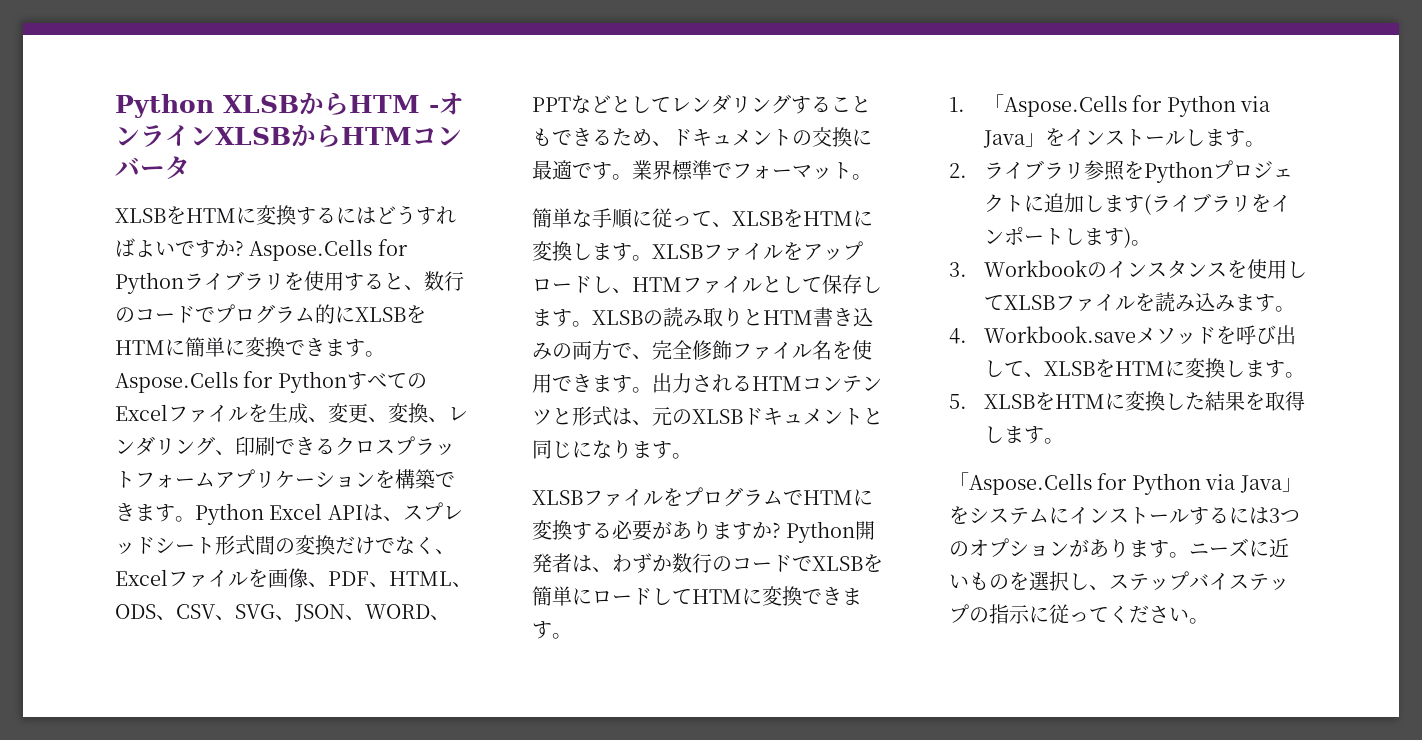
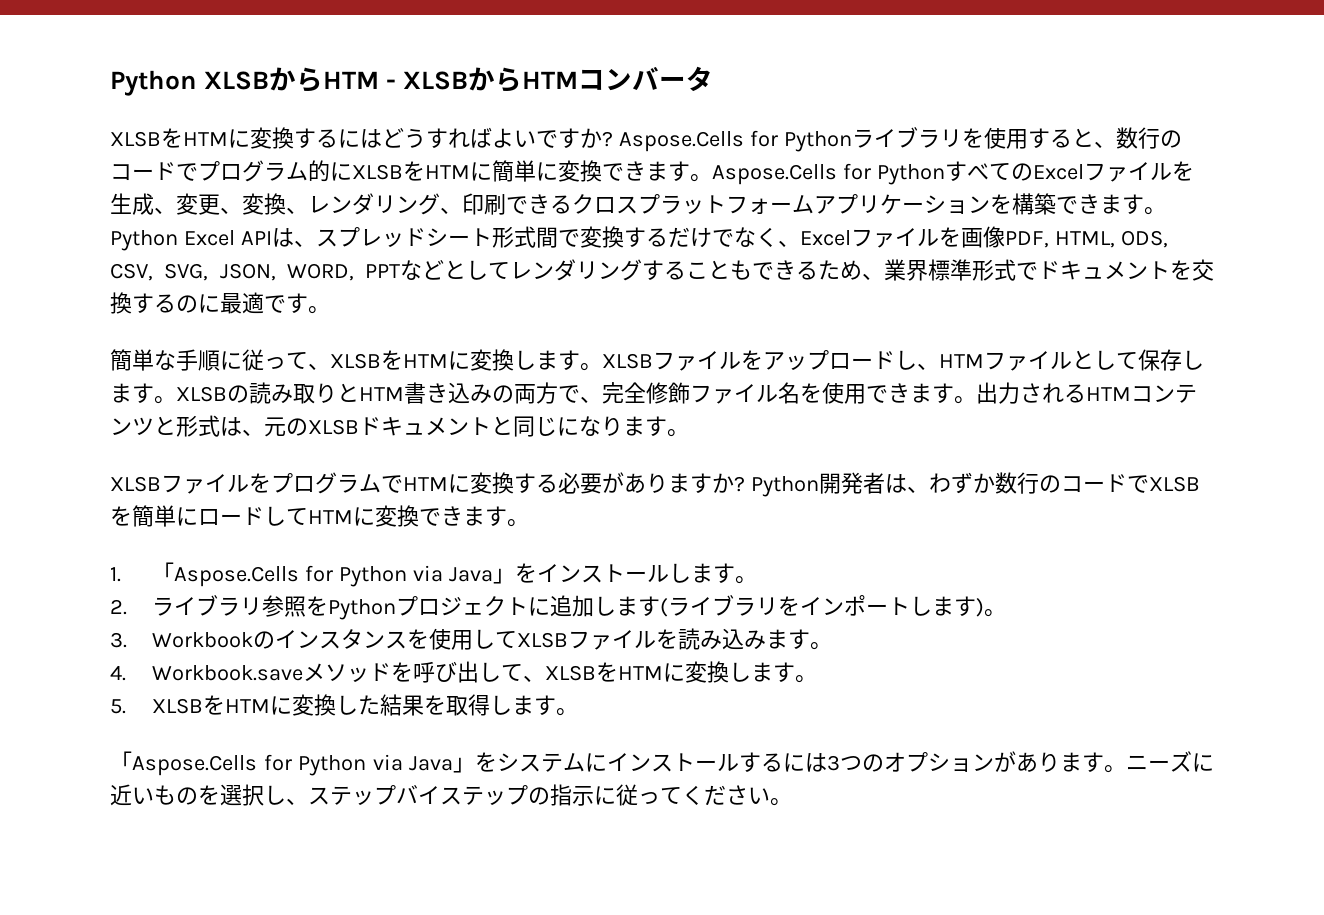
[439,92,464,115] [115,125,215,147] オンライン -> (397, 84) none
[275,535,335,555] の変換 -> [557,226,668,248] で変換する
[308,571,472,587] [115,604,450,622] 、PDF、HTML、ODS、CSV、SVG、JSON、WORD、 -> [1004,230,1168,248] [110,263,354,281] PDF, HTML, ODS, CSV, SVG, JSON, WORD,
[672,127,872,147] [532,160,852,180] ドキュメントの交換に最適です。業界標準でフォーマット -> [884,259,1214,281] [110,292,308,314] 業界標準形式でドキュメントを交換するのに最適です

